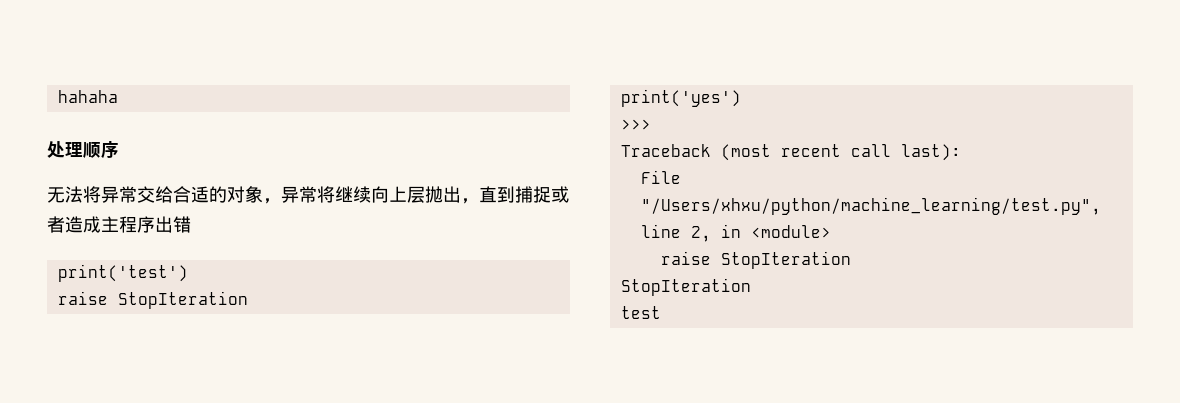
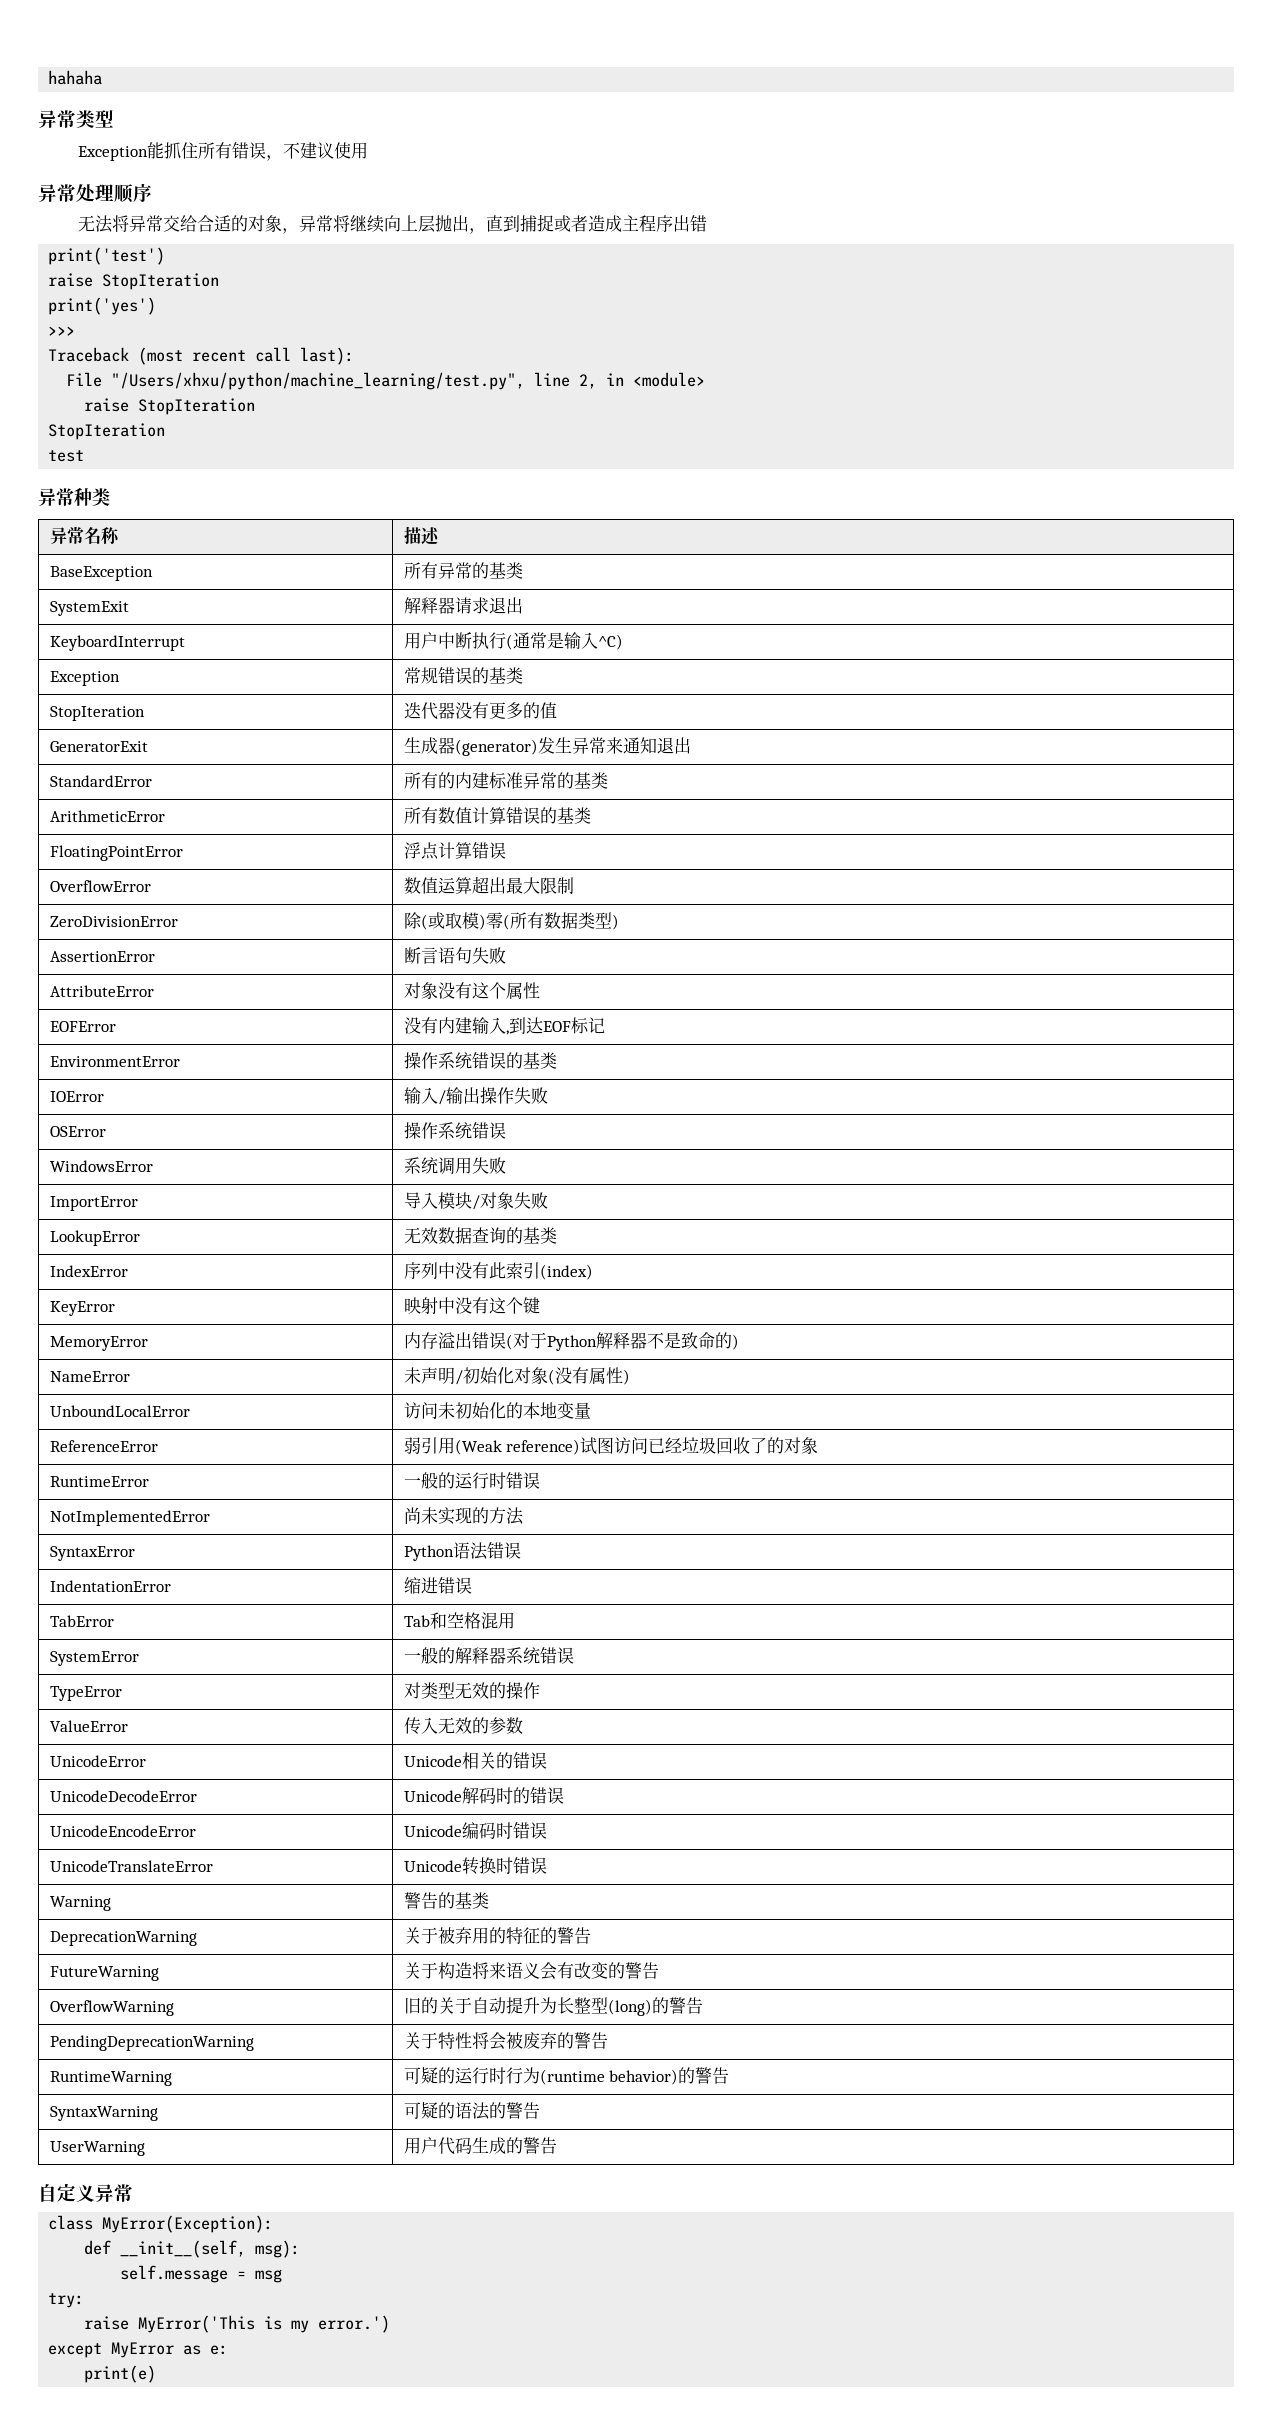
(118, 96) none -> [38,110,114,128] [78,142,369,161] [38,184,76,202] 异常类型 // Exception能抓住所有错误，不建议使用 // 异常
(661, 312) none -> [38,487,110,506] [49,526,120,544] [403,526,440,545] [49,566,153,581] [403,562,523,579] [49,601,129,616] [403,597,523,614] [49,635,185,651] [403,632,623,650] [49,671,120,686] [403,667,523,684] [49,706,145,721] [403,702,557,720] [49,741,148,752] [403,737,691,756] [49,775,152,787] [403,772,608,789] [49,810,165,822] [403,807,591,824] [49,845,183,861] [403,842,506,860] [49,880,151,892] [403,876,574,894] [49,916,178,927] [403,912,619,930] [49,951,155,962] [403,947,506,964] [49,985,154,997] [403,982,540,999] [49,1021,116,1032] [403,1017,605,1035] [49,1056,180,1067] [403,1052,557,1069] [49,1091,104,1102] [403,1087,548,1105] [49,1126,106,1137] [403,1122,506,1139] [49,1160,153,1172] [403,1157,506,1175] [49,1196,138,1211] [403,1192,548,1210] [49,1230,140,1246] [403,1227,557,1244] [49,1265,128,1277] [403,1262,593,1280] [49,1301,115,1316] [403,1297,540,1314] [49,1336,148,1351] [403,1332,739,1351] [49,1371,130,1382] [403,1367,630,1385] [49,1405,190,1417] [403,1402,591,1419] [49,1440,158,1452] [403,1437,819,1455] [49,1476,149,1487] [403,1472,540,1489] [49,1510,210,1526] [403,1507,524,1525] [49,1546,135,1561] [403,1542,521,1561] [49,1580,171,1592] [403,1577,472,1594] [49,1615,114,1627] [403,1612,515,1629] [49,1651,139,1666] [403,1647,574,1664] [49,1686,122,1701] [403,1682,540,1699] [49,1720,128,1732] [403,1717,523,1735] [49,1755,146,1767] [403,1752,547,1769] [49,1790,197,1802] [403,1787,564,1804] [49,1825,196,1837] [403,1822,547,1839] [49,1860,213,1872] [403,1857,547,1875] [49,1896,111,1911] [403,1892,489,1909] [49,1931,197,1946] [403,1927,591,1945] [49,1966,159,1981] [403,1962,659,1980] [49,2000,174,2016] [403,1997,703,2016] [49,2035,254,2051] [403,2032,608,2050] [49,2071,172,2086] [403,2066,730,2085] [49,2106,158,2121] [403,2101,540,2120] [49,2141,145,2156] [403,2137,557,2155] [38,2183,133,2202] [48,2215,274,2233] [84,2240,301,2258] [120,2265,283,2283] [48,2293,85,2308] [84,2315,391,2333] [48,2342,229,2358] [84,2365,157,2383] // 异常种类 // 异常名称 | 描述 // BaseException | 所有异常的基类 // SystemExit | 解释器请求退出 // KeyboardInterrupt | 用户中断执行(通常是输入^C) // Exception | 常规错误的基类 // StopIteration | 迭代器没有更多的值 // GeneratorExit | 生成器(generator)发生异常来通知退出 // StandardError | 所有的内建标准异常的基类 // ArithmeticError | 所有数值计算错误的基类 // FloatingPointError | 浮点计算错误 // OverflowError | 数值运算超出最大限制 // ZeroDivisionError | 除(或取模)零(所有数据类型) // AssertionError | 断言语句失败 // AttributeError | 对象没有这个属性 // EOFError | 没有内建输入,到达EOF标记 // EnvironmentError | 操作系统错误的基类 // IOError | 输入/输出操作失败 // OSError | 操作系统错误 // WindowsError | 系统调用失败 // ImportError | 导入模块/对象失败 // LookupError | 无效数据查询的基类 // IndexError | 序列中没有此索引(index) // KeyError | 映射中没有这个键 // MemoryError | 内存溢出错误(对于Python解释器不是致命的) // NameError | 未声明/初始化对象(没有属性) // UnboundLocalError | 访问未初始化的本地变量 // ReferenceError | 弱引用(Weak reference)试图访问已经垃圾回收了的对象 // RuntimeError | 一般的运行时错误 // NotImplementedError | 尚未实现的方法 // SyntaxError | Python语法错误 // IndentationError | 缩进错误 // TabError | Tab和空格混用 // SystemError | 一般的解释器系统错误 // TypeError | 对类型无效的操作 // ValueError | 传入无效的参数 // UnicodeError | Unicode相关的错误 // UnicodeDecodeError | Unicode解码时的错误 // UnicodeEncodeError | Unicode编码时错误 // UnicodeTranslateError | Unicode转换时错误 // Warning | 警告的基类 // DeprecationWarning | 关于被弃用的特征的警告 // FutureWarning | 关于构造将来语义会有改变的警告 // OverflowWarning | 旧的关于自动提升为长整型(long)的警告 // PendingDeprecationWarning | 关于特性将会被废弃的警告 // RuntimeWarning | 可疑的运行时行为(runtime behavior)的警告 // SyntaxWarning | 可疑的语法的警告 // UserWarning | 用户代码生成的警告 // 自定义异常 // class MyError(Exception): // def __init__(self, msg): // self.message = msg // try: // raise MyError('This is my error.') // except MyError as e: // print(e)

